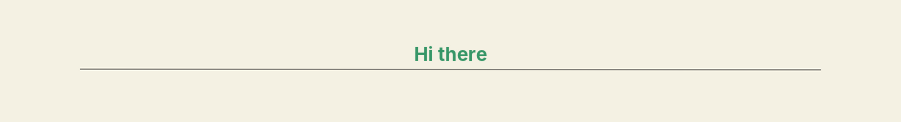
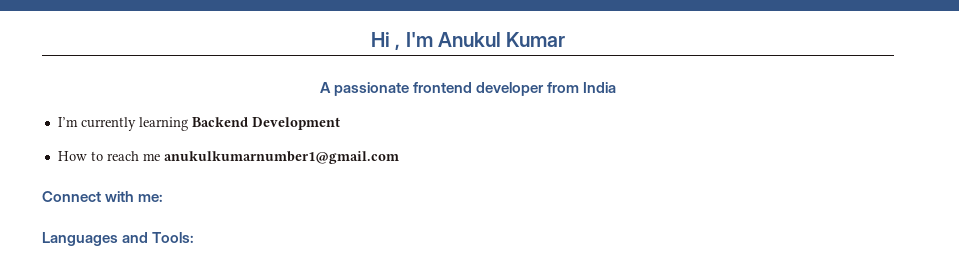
[438,46,489,62] there -> [395,32,566,50] [319,82,617,96] [57,117,340,131] [57,151,399,164] [42,191,164,202] [42,232,195,246] , I'm Anukul Kumar // A passionate frontend developer from India // I’m currently learning Backend Development // How to reach me anukulkumarnumber1@gmail.com // Connect with me: // Languages and Tools:

